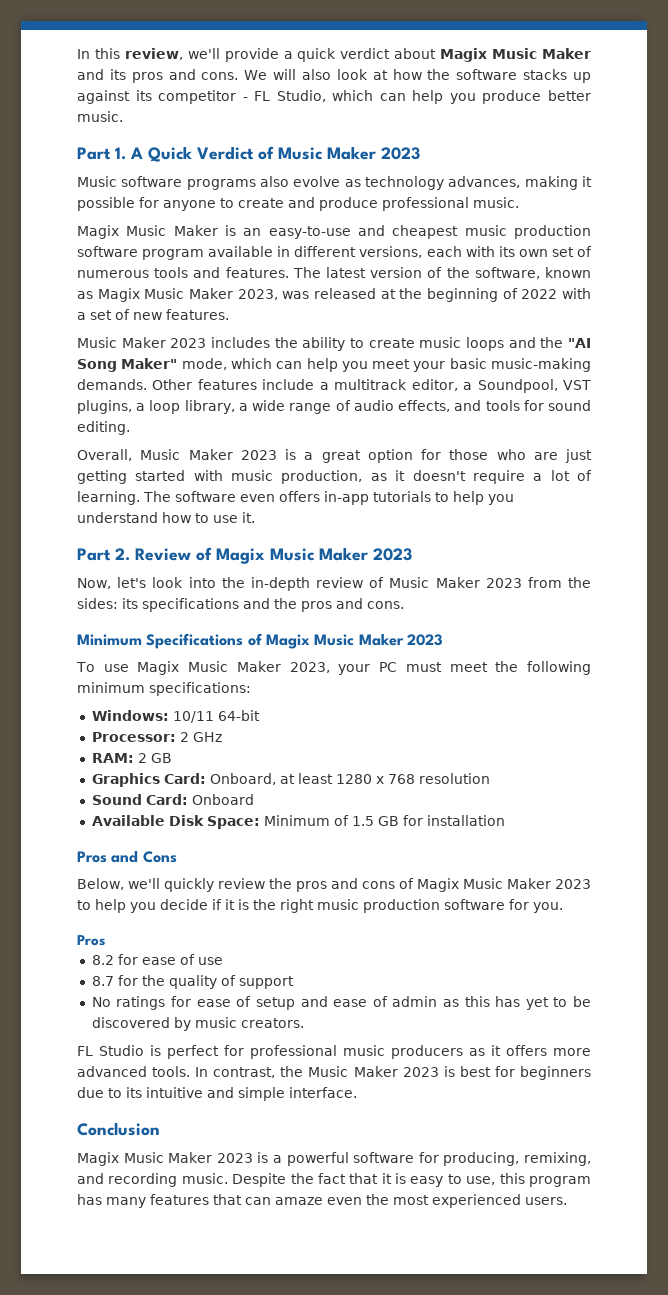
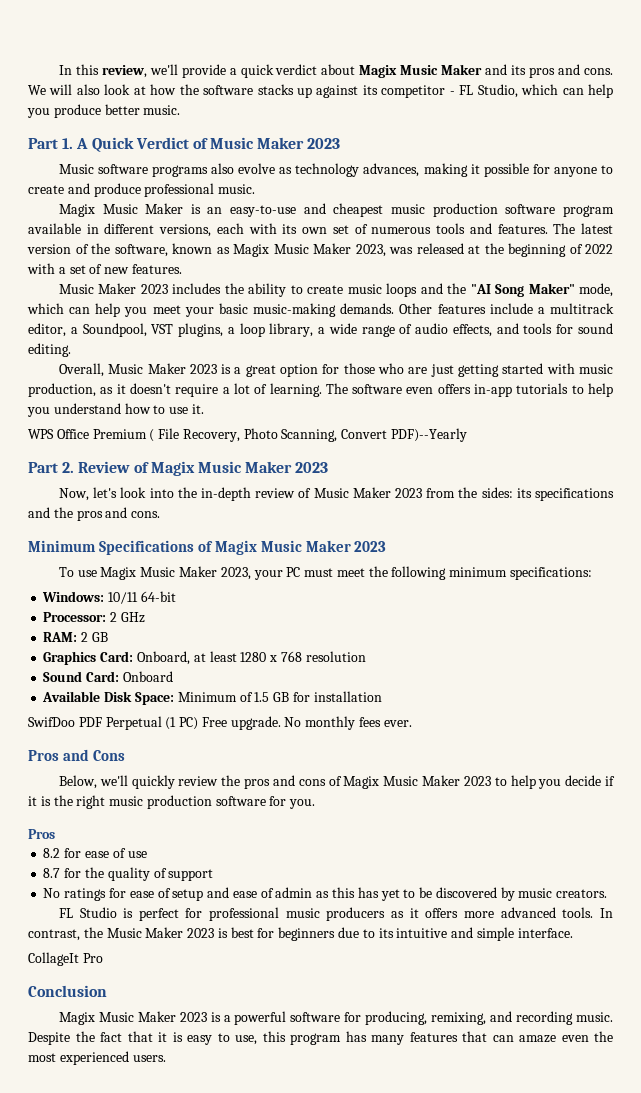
(255, 517) none -> [28,428,468,442] // WPS Office Premium ( File Recovery, Photo Scanning, Convert PDF)--Yearly
(505, 820) none -> [28,716,412,730] // SwifDoo PDF Perpetual (1 PC) Free upgrade. No monthly fees ever.
(357, 1092) none -> [28,952,103,966] // CollageIt Pro

